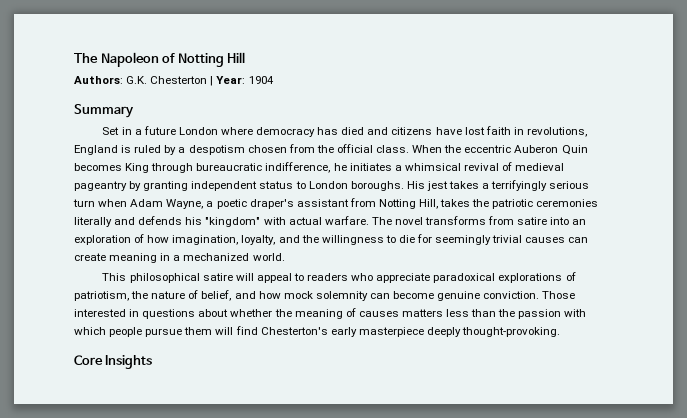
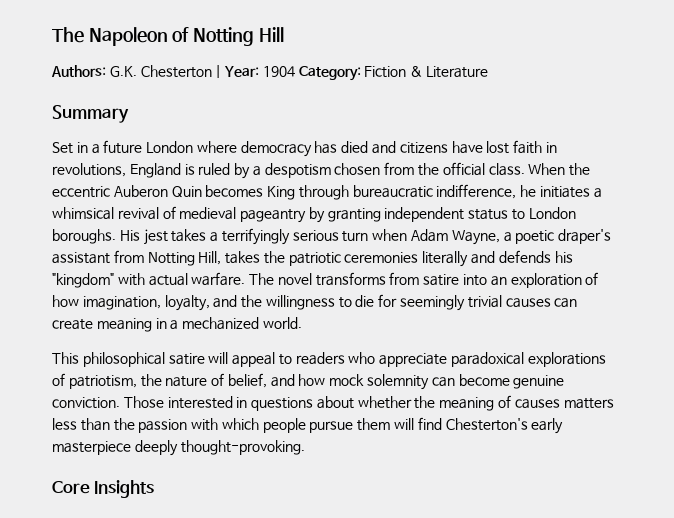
(274, 80) none -> [298,66,489,81] Category: Fiction & Literature

